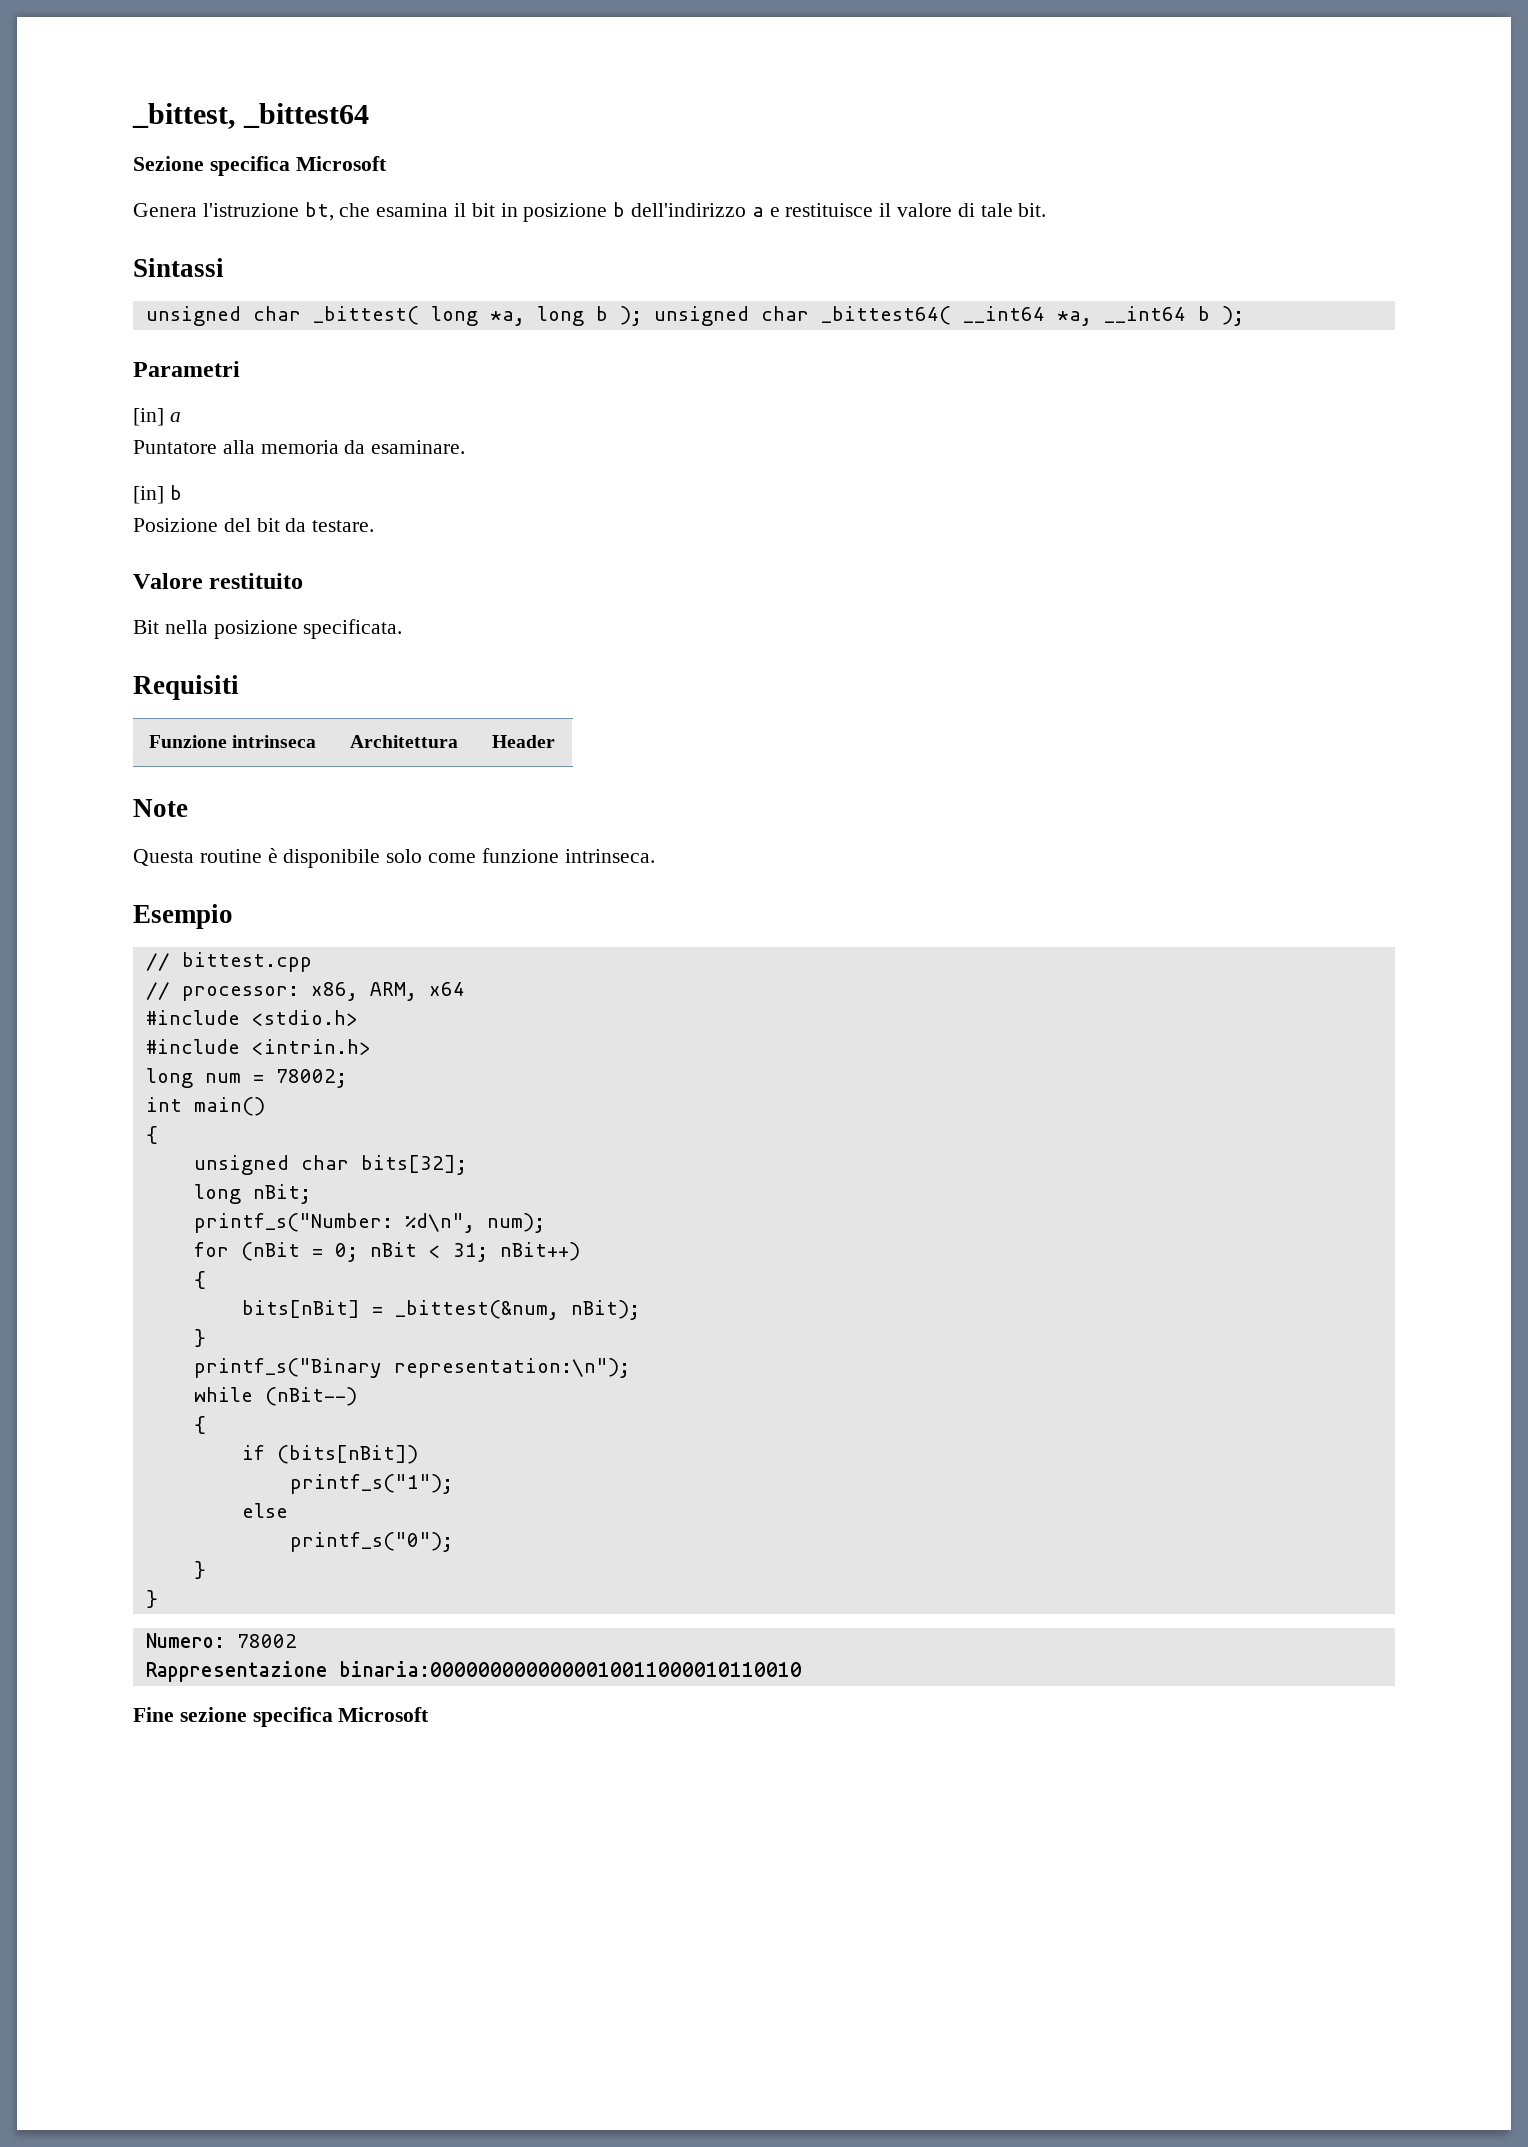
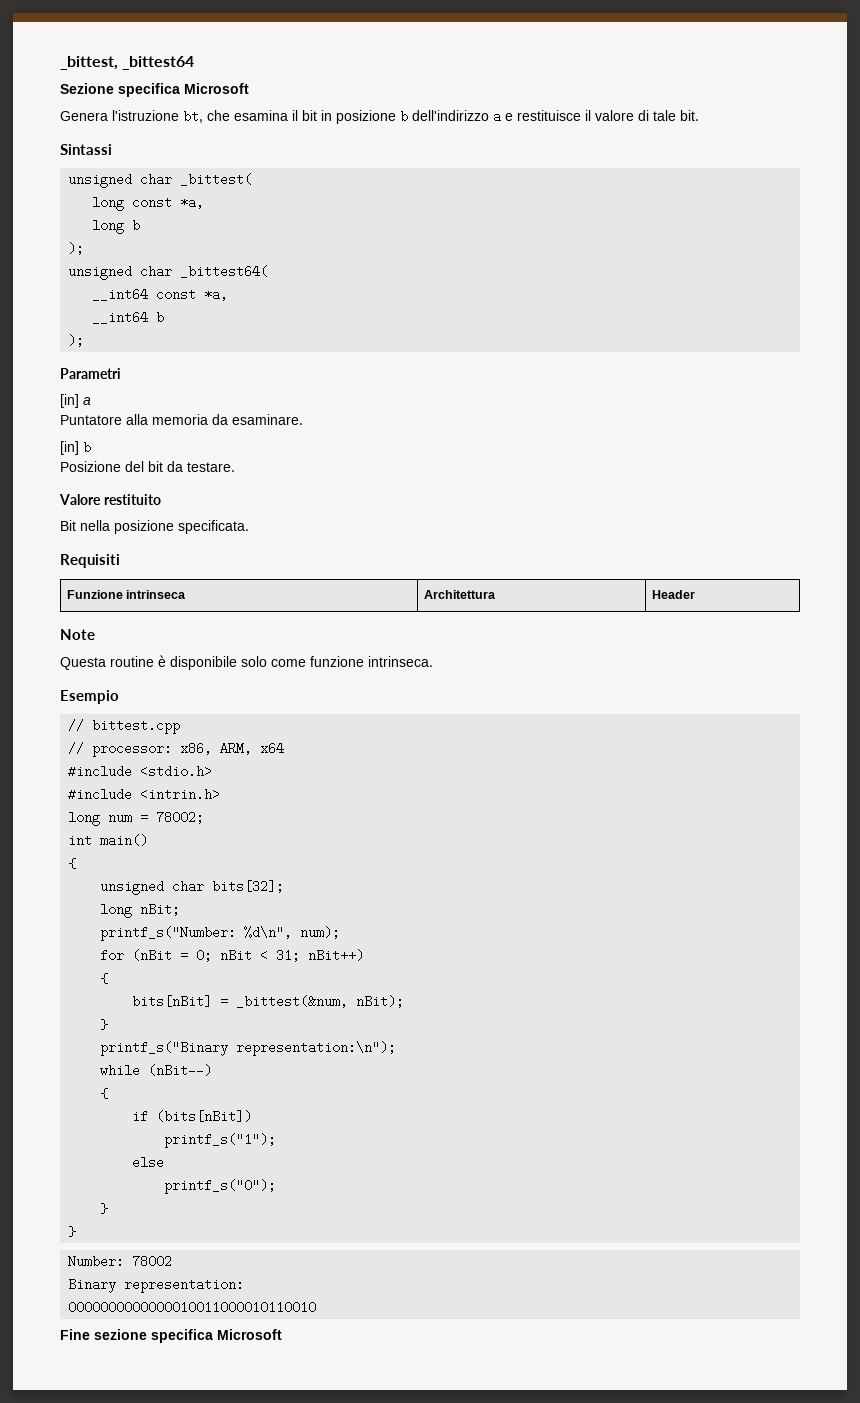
[430,306,525,326] long *a, -> [92,196,205,211] // long const *a, //
[619,306,642,326] ); -> [68,242,85,255] // ); //
[962,306,1092,326] __int64 *a, -> [92,288,229,301] // __int64 const *a, //
(1210, 313) none -> (165, 317) //
[145,1633,225,1648] Numero: -> [68,1255,125,1268] Number:
[145,1661,802,1682] Rappresentazione binaria:0000000000000010011000010110010 -> [68,1278,245,1293] [68,1301,317,1314] Binary representation: // 0000000000000010011000010110010

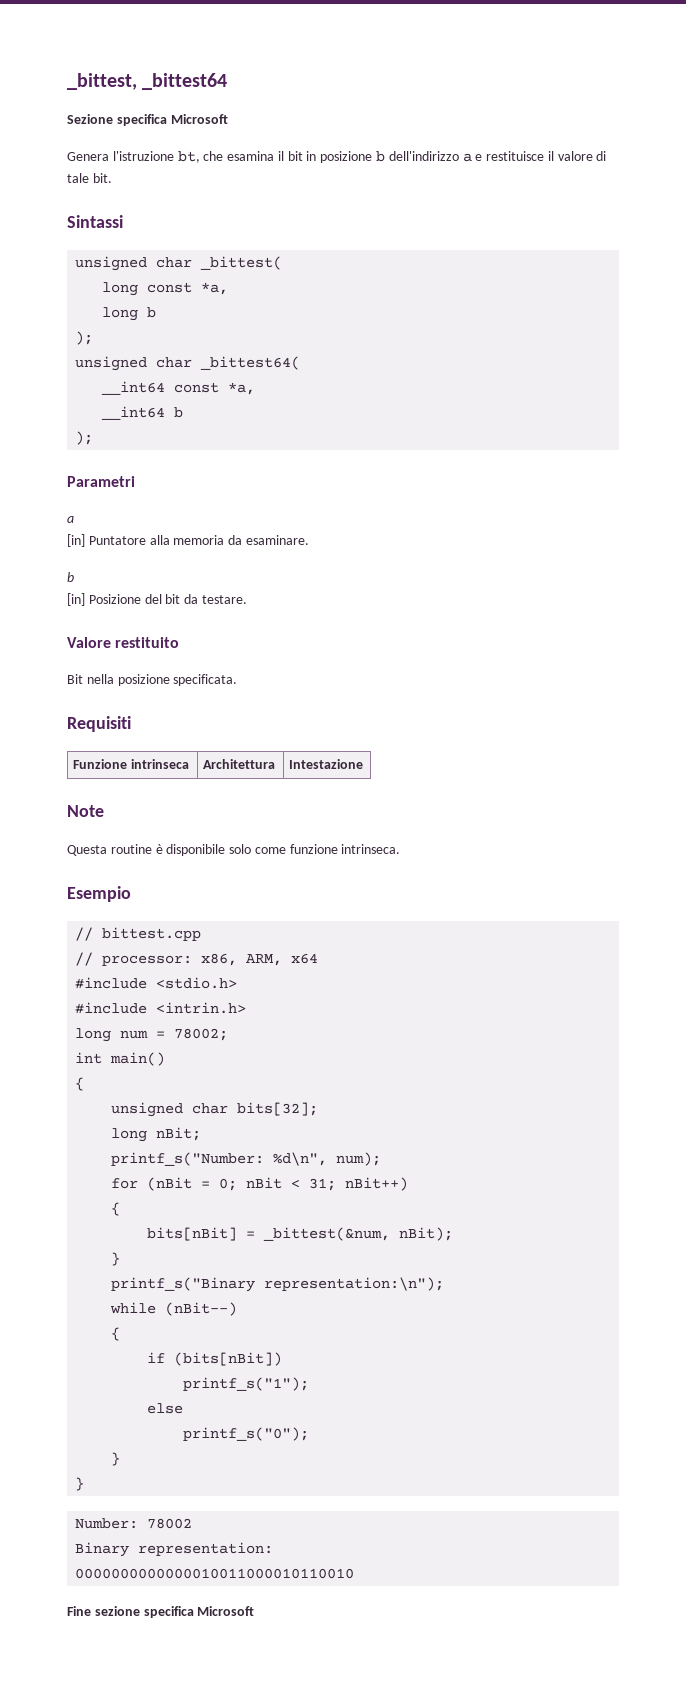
[60,394,79,408] [in] -> (135, 481) none
(91, 401) none -> [67,534,85,547] [in]
[60,441,91,455] [in] b // -> [67,572,74,582] [67,593,85,606] b // [in]
[651,590,695,599] Header -> [289,759,364,769] Intestazione

